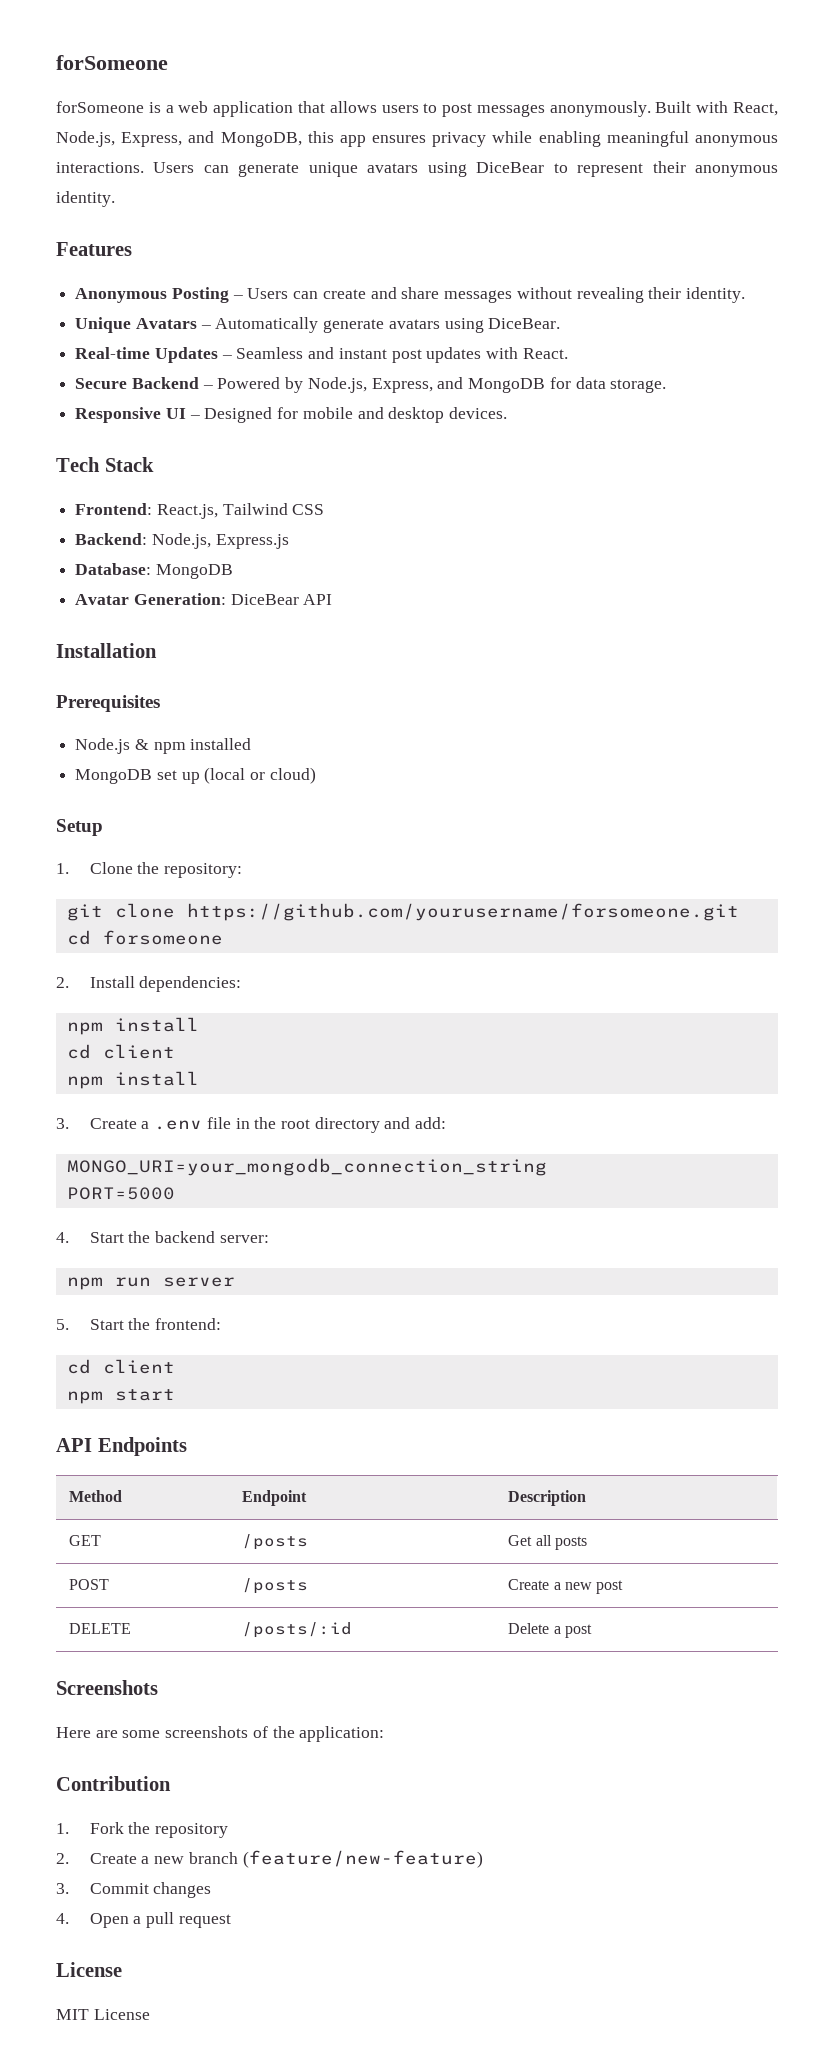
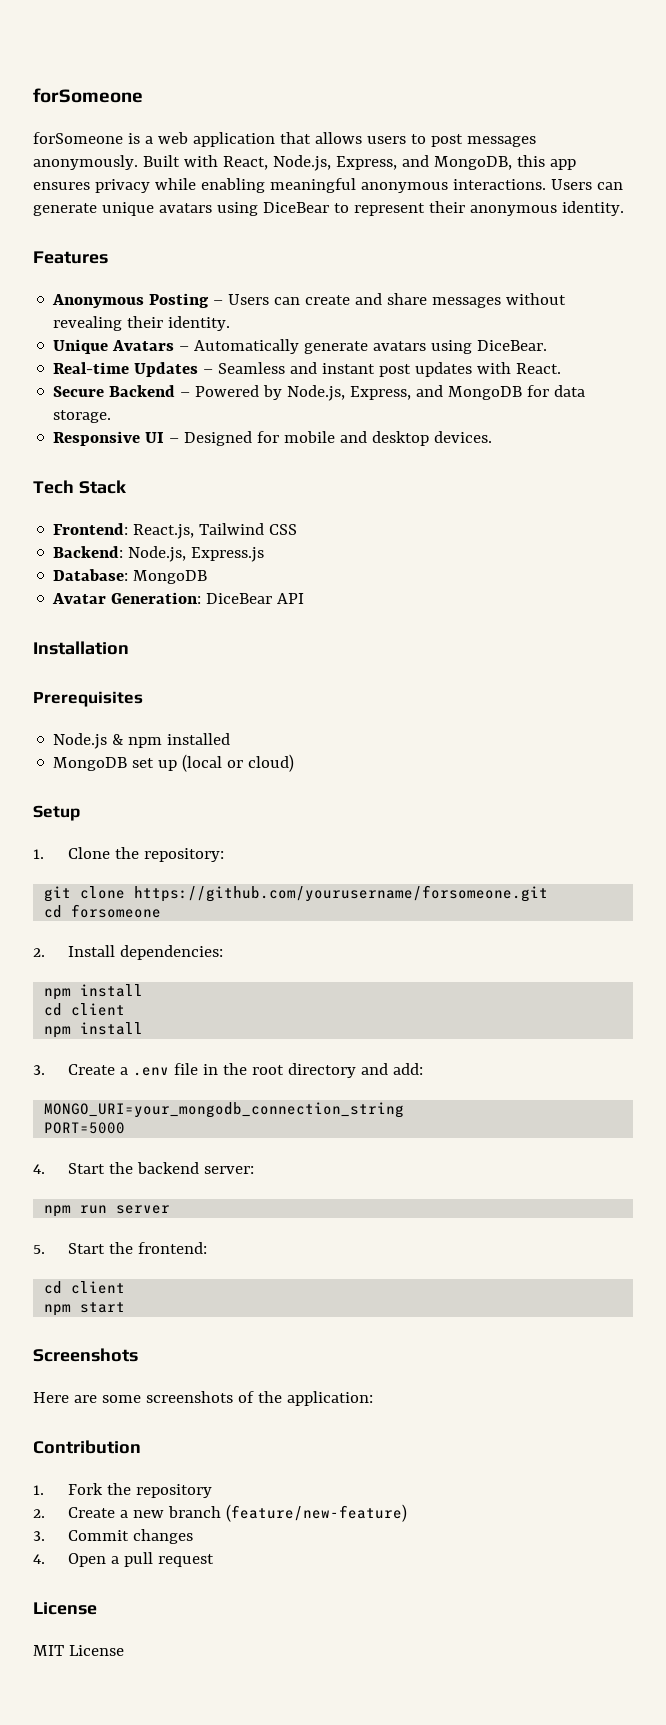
[56,1437,187,1456] [69,1490,123,1502] [242,1490,308,1506] [508,1490,587,1506] [69,1535,102,1546] [242,1534,309,1550] [508,1535,588,1550] [69,1579,110,1590] [242,1578,309,1594] [508,1579,624,1594] [69,1623,132,1634] [242,1622,353,1638] [508,1623,593,1638] // API Endpoints // Method | Endpoint | Description // GET | /posts | Get all posts // POST | /posts | Create a new post // DELETE | /posts/:id | Delete a post -> (126, 1307) none

